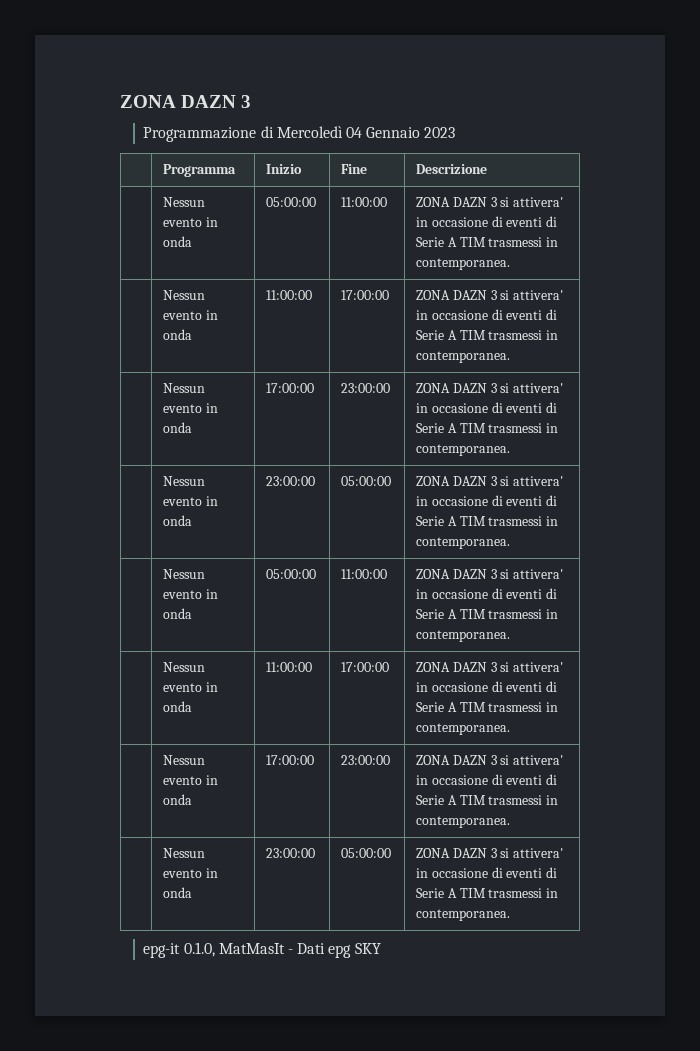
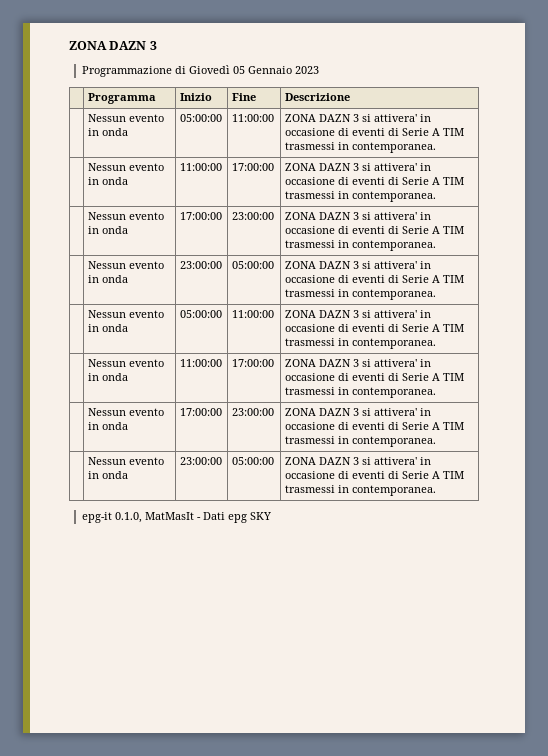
[276,126,363,138] Mercoledì 04 -> [188,65,245,74] Giovedì 05

